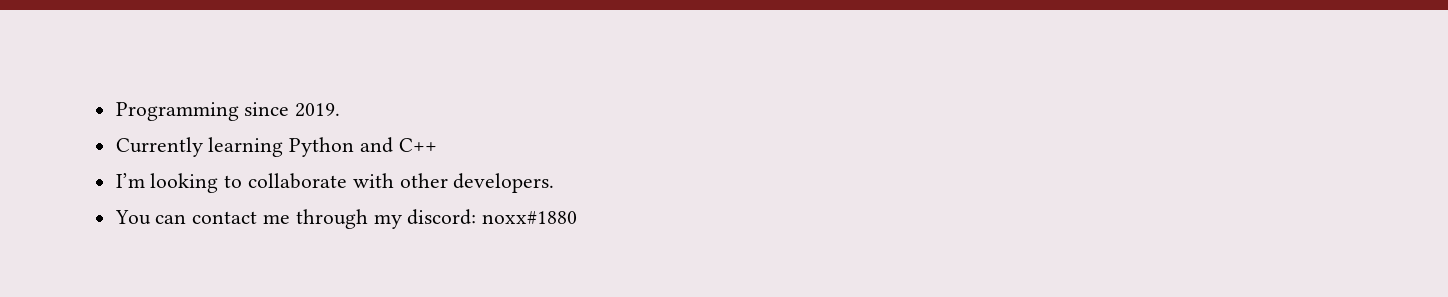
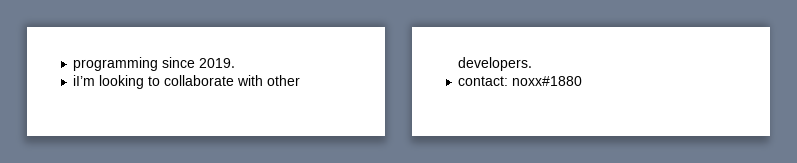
[115,102,239,121] Programming -> [73,57,159,71] programming
[115,137,437,157] [115,173,145,188] Currently learning Python and C++ // I’m -> [73,75,96,86] iI’m
[114,209,477,229] You can contact me through my discord: -> [458,76,509,86] contact:

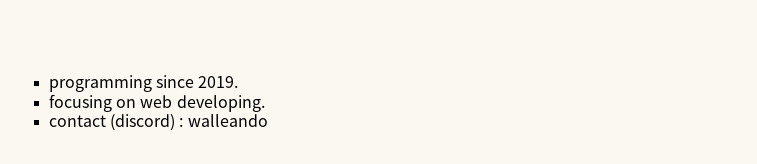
[73,75,301,89] [458,57,533,71] [458,76,583,86] iI’m looking to collaborate with other developers. // contact: noxx#1880 -> [48,94,265,112] [48,114,268,131] focusing on web developing. // contact (discord) : walleando

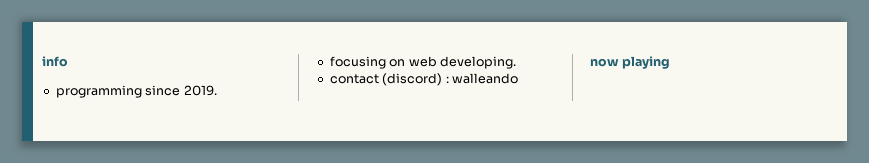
(48, 83) none -> [42,56,68,67] info //
(268, 120) none -> [590,56,671,69] // now playing

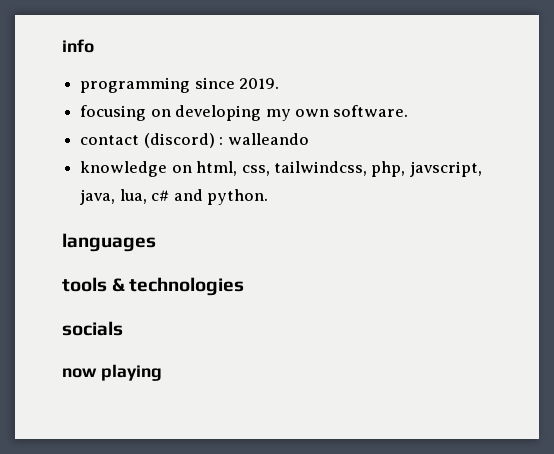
[408,56,516,69] web developing. -> [175,105,409,121] developing my own software.
(518, 78) none -> [80,161,482,177] [80,189,268,205] [62,233,156,252] [62,277,245,296] [62,321,123,336] // knowledge on html, css, tailwindcss, php, javscript, java, lua, c# and python. // languages // tools & technologies // socials

